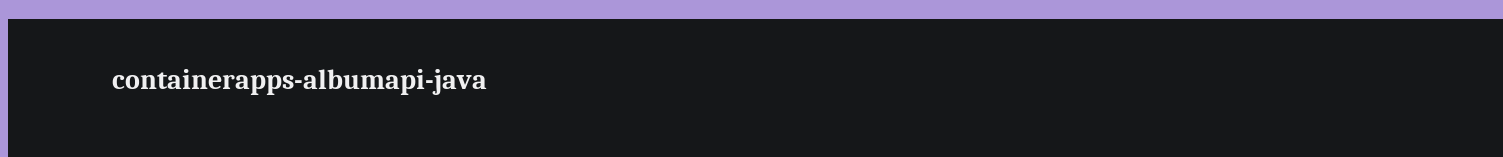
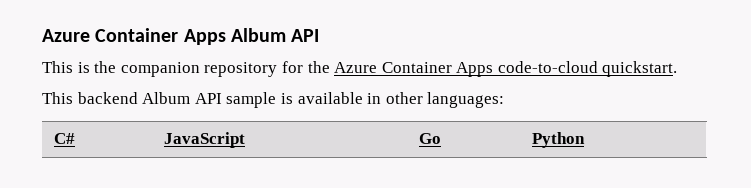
[112,69,487,95] containerapps-albumapi-java -> [42,28,320,45] [42,61,678,77] [42,92,505,108] [53,133,75,144] [163,132,245,148] [418,133,441,144] [531,132,585,148] Azure Container Apps Album API // This is the companion repository for the Azure Container Apps code-to-cloud quickstart. // This backend Album API sample is available in other languages: // C# | JavaScript | Go | Python

